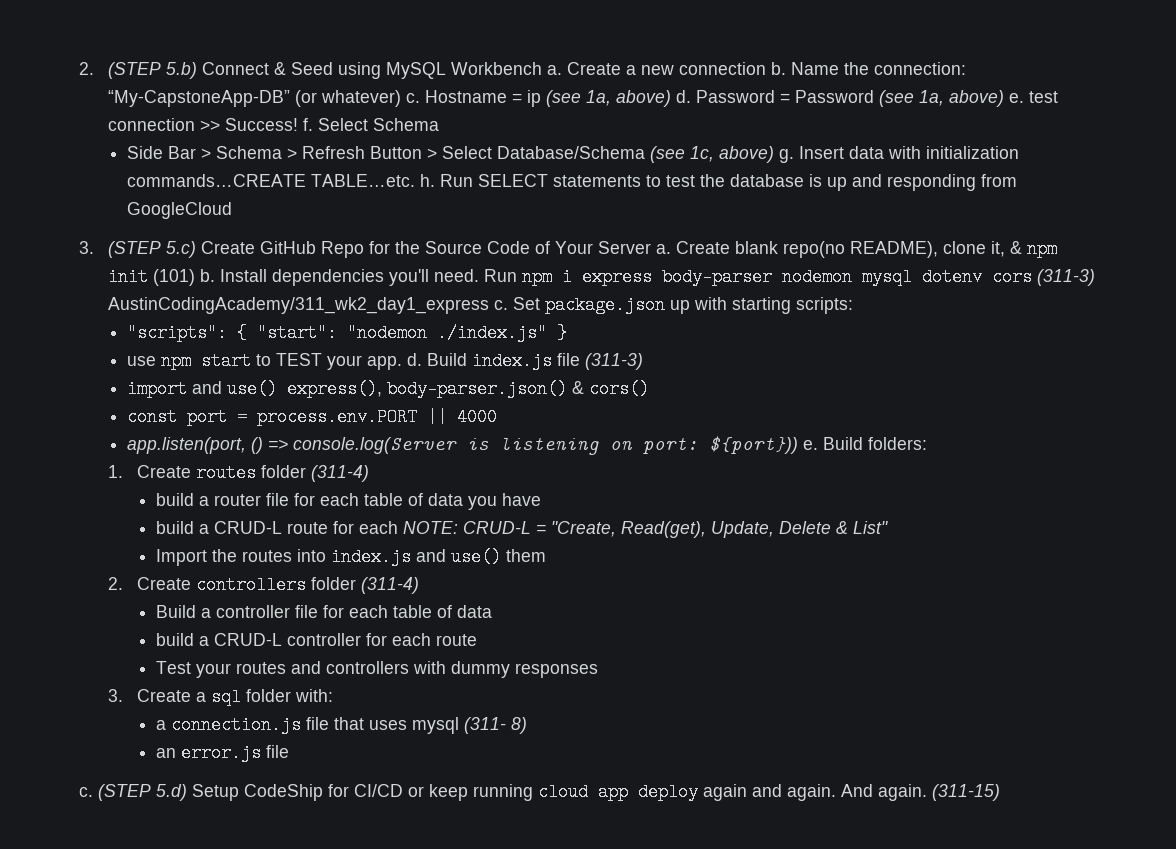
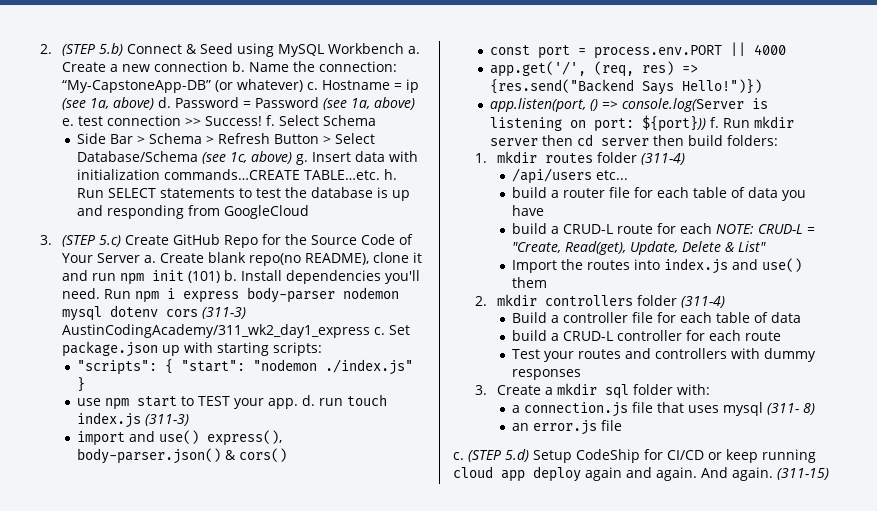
[990,241,1022,257] it, & -> [413,252,423,263] [62,270,117,281] it and run
[427,352,581,370] Build index.js file -> [318,394,387,406] [76,412,141,428] run touch index.js
(498, 417) none -> [489,61,698,77] [489,79,762,95] // app.get('/', (req, res) => {res.send("Backend Says Hello!")})
[803,437,864,450] e. Build -> [709,116,794,128] [489,134,723,146] f. Run mkdir server then cd server then build
[136,465,191,478] Create -> [497,151,538,163] mkdir
(369, 473) none -> [511,168,628,184] // /api/users etc...
[136,577,191,590] Create -> [497,294,538,306] mkdir
(206, 697) none -> [557,383,598,395] mkdir

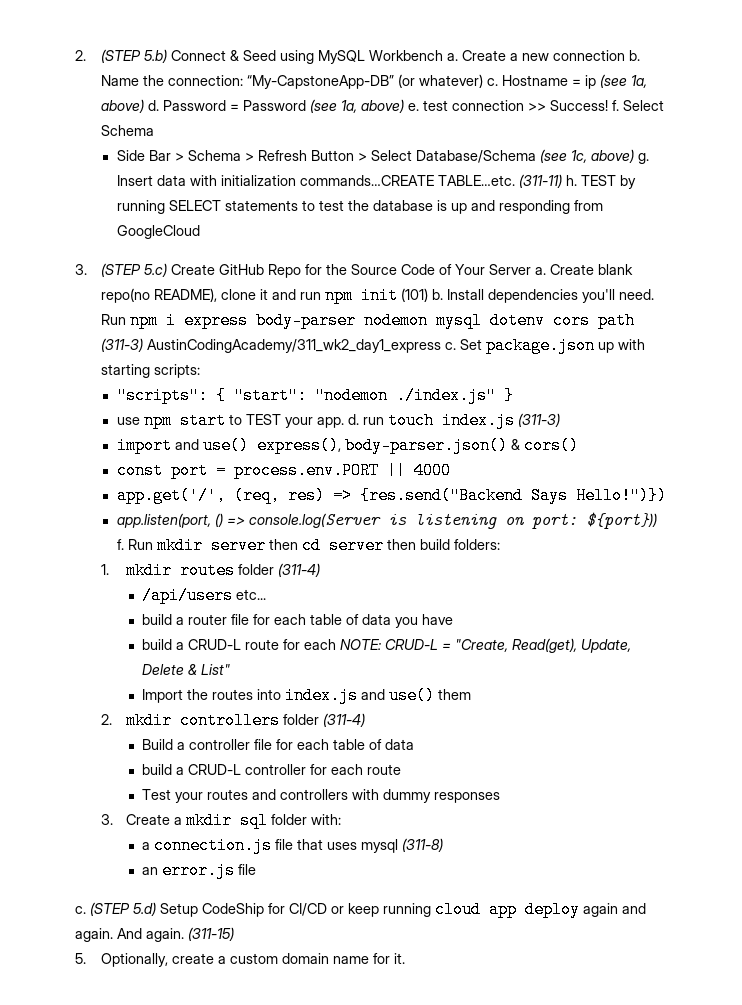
[383,169,397,180] [76,188,104,198] h. Run -> [518,174,636,189] [116,200,165,214] (311-11) h. TEST by running
(199, 313) none -> [597,312,635,329] path
[766,403,815,415] (311- 8) -> [402,838,444,852] (311-8)
(829, 474) none -> [75,953,405,967] // 5. Optionally, create a custom domain name for it.

